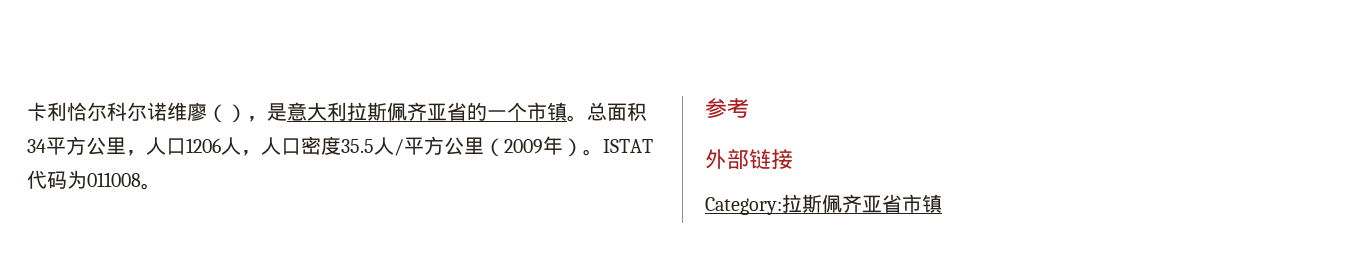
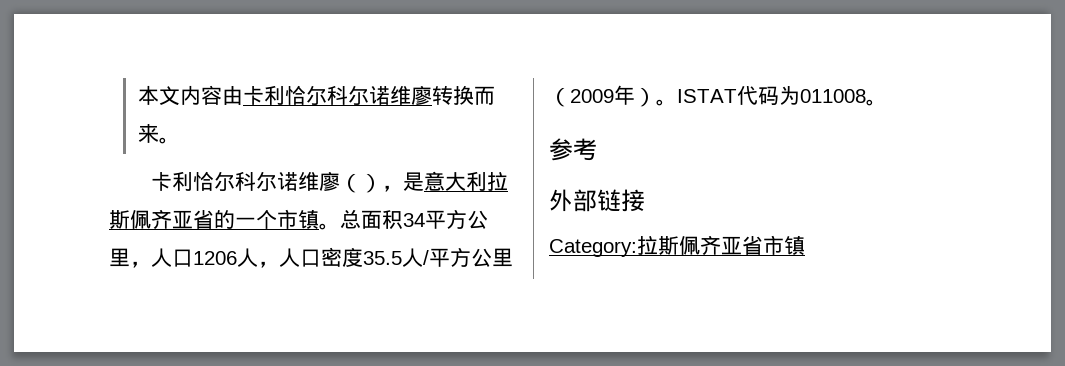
(27, 111) none -> [137,85,495,106] [137,124,180,144] 本文内容由卡利恰尔科尔诺维廖转换而来。 //

